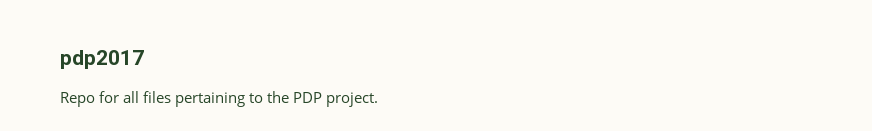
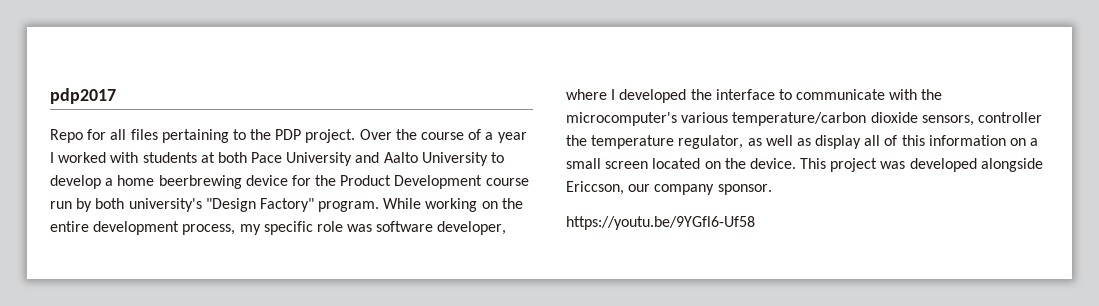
(379, 99) none -> [359,129,527,143] [50,152,505,166] [50,175,529,189] [50,198,523,212] [50,221,507,235] [566,89,943,103] [566,112,1042,126] [566,135,1039,149] [566,158,1043,172] [566,181,772,195] [566,216,755,230] Over the course of a year I worked with students at both Pace University and Aalto University to develop a home beerbrewing device for the Product Development course run by both university's "Design Factory" program. While working on the entire development process, my specific role was software developer, where I developed the interface to communicate with the microcomputer's various temperature/carbon dioxide sensors, controller the temperature regulator, as well as display all of this information on a small screen located on the device. This project was developed alongside Ericcson, our company sponsor. // https://youtu.be/9YGfl6-Uf58

